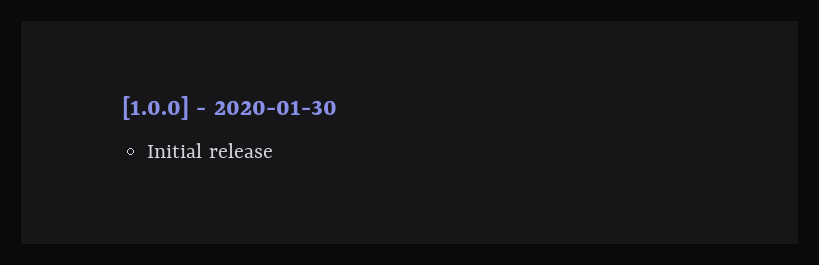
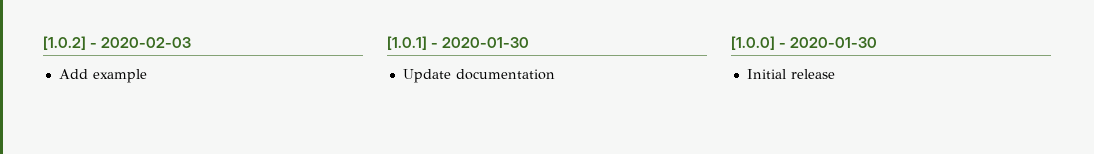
(122, 108) none -> [43,36,192,50] [58,69,147,83] [387,36,530,50] [402,69,555,83] [1.0.2] - 2020-02-03 // Add example // [1.0.1] - 2020-01-30 // Update documentation //

